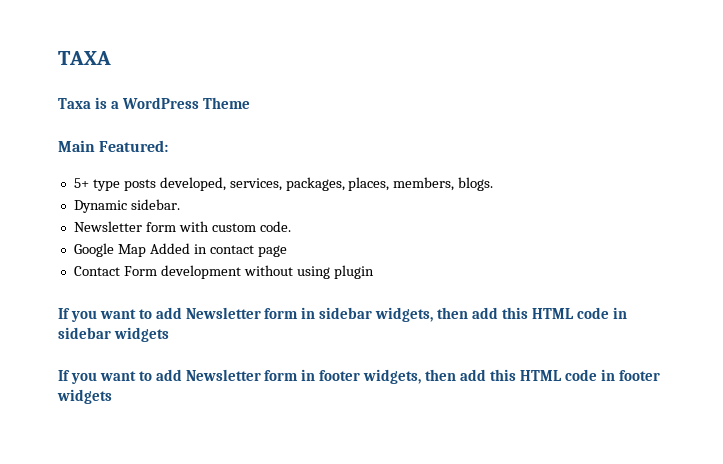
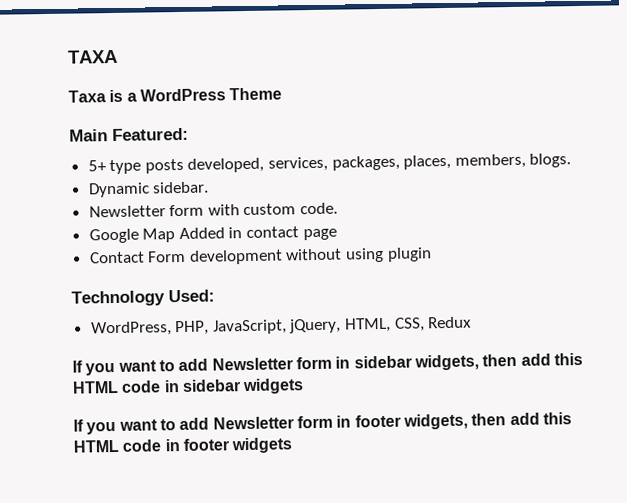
(374, 272) none -> [71,289,215,307] [90,316,473,337] // Technology Used: // WordPress, PHP, JavaScript, jQuery, HTML, CSS, Redux

